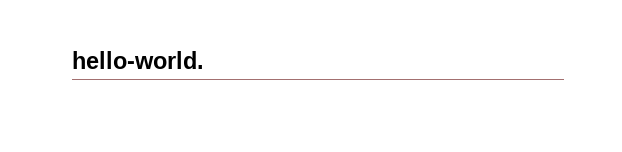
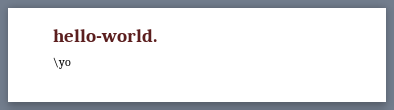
(204, 60) none -> [53,57,71,69] // \yo

